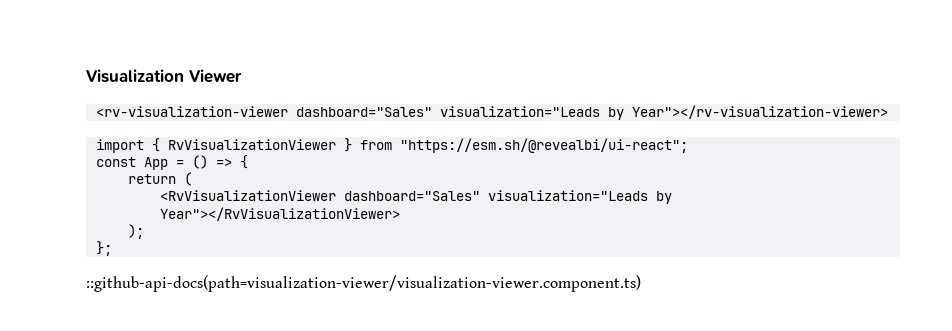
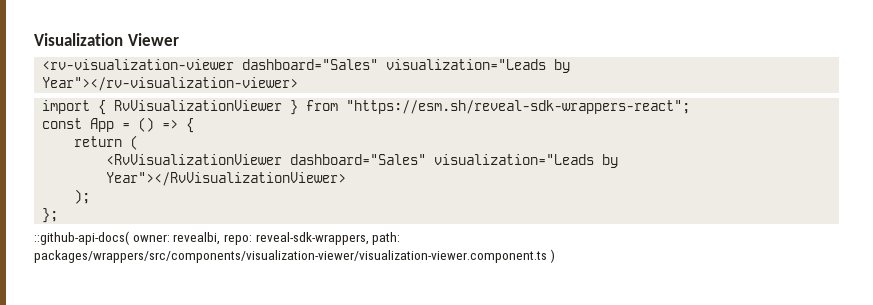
[399,138,688,153] "https://esm.sh/@revealbi/ui-react"; -> [346,100,691,114] "https://esm.sh/reveal-sdk-wrappers-react";
[86,275,641,292] ::github-api-docs(path=visualization-viewer/visualization-viewer.component.ts) -> [34,231,401,245] [34,249,555,263] ::github-api-docs( owner: revealbi, repo: reveal-sdk-wrappers, path: packages/wrappers/src/components/visualization-viewer/visualization-viewer.component.ts )

